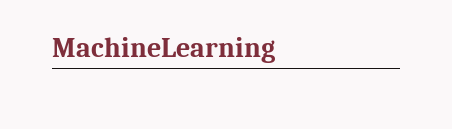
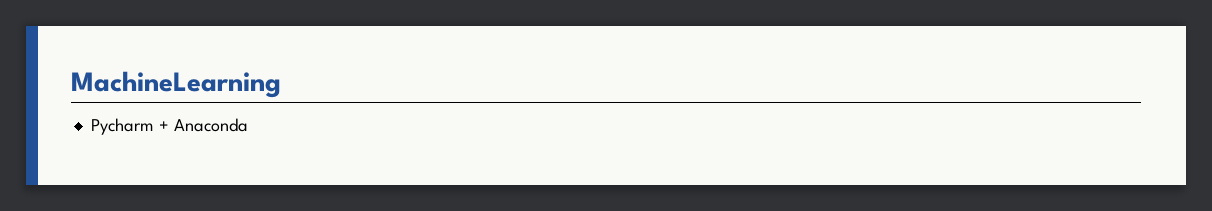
(275, 50) none -> [90,118,248,135] // Pycharm + Anaconda

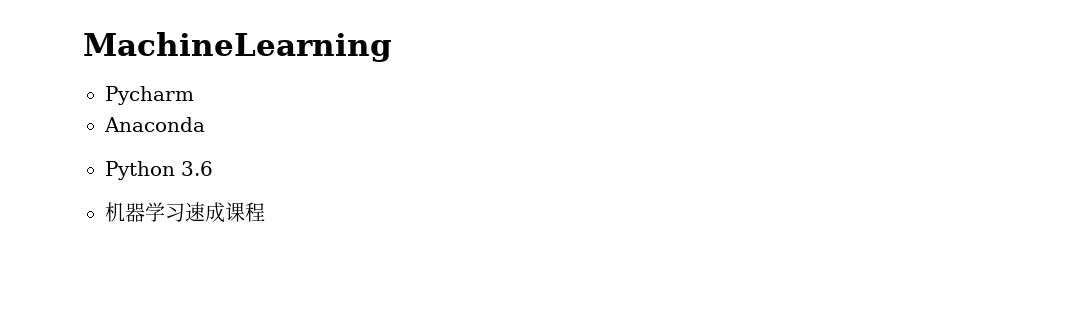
[158,121,169,131] + -> (194, 95) //
(248, 125) none -> [105,161,213,180] [105,202,265,223] // Python 3.6 // 机器学习速成课程

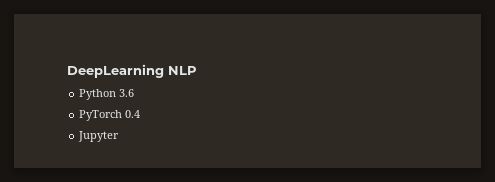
[83,32,392,62] [105,86,194,105] [104,117,205,132] MachineLearning // Pycharm // Anaconda -> [67,64,197,78] DeepLearning NLP
[105,202,265,223] 机器学习速成课程 -> [79,110,141,121] [78,131,120,142] PyTorch 0.4 // Jupyter

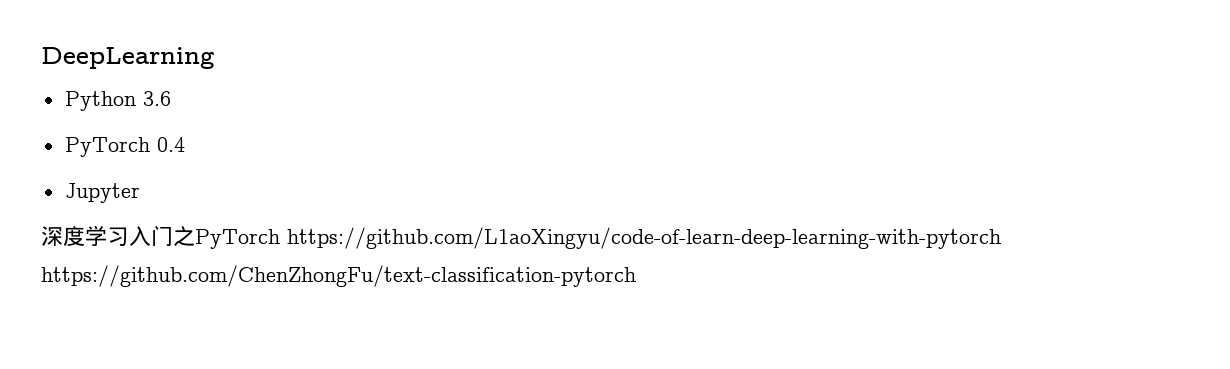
[168,66,197,75] NLP -> (214, 58) none
(120, 136) none -> [41,225,1001,249] [41,265,636,287] // 深度学习入门之PyTorch https://github.com/L1aoXingyu/code-of-learn-deep-learning-with-pytorch https://github.com/ChenZhongFu/text-classification-pytorch

